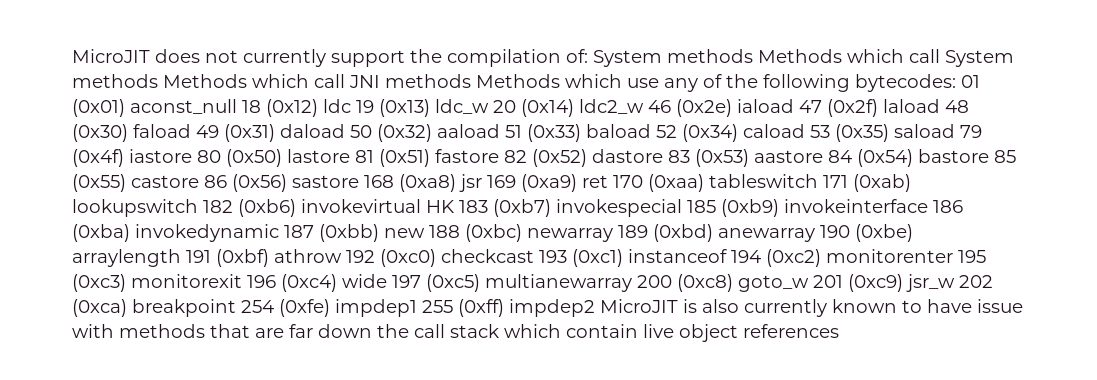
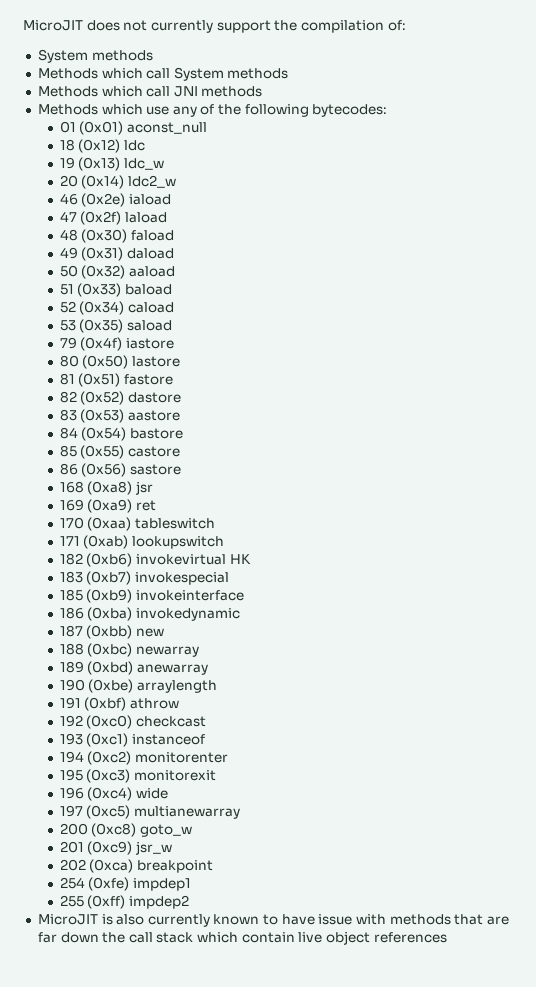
[593,49,753,67] System methods -> [37,49,153,63] // System methods //
(158, 81) none -> (289, 73) //
(471, 81) none -> (263, 91) //
(956, 83) none -> (388, 110) //
(237, 106) none -> (207, 128) //
(351, 106) none -> (145, 145) //
(489, 106) none -> (164, 164) //
(644, 106) none -> (176, 181) //
(794, 106) none -> (171, 199) //
(940, 106) none -> (167, 217) //
(191, 131) none -> (174, 235) //
(345, 131) none -> (174, 253) //
(500, 131) none -> (175, 271) //
(651, 131) none -> (172, 289) //
(805, 131) none -> (174, 307) //
(955, 131) none -> (172, 325) //
(192, 156) none -> (174, 343) //
(350, 156) none -> (180, 361) //
(499, 156) none -> (173, 379) //
(663, 156) none -> (181, 397) //
(823, 156) none -> (180, 415) //
(989, 156) none -> (183, 433) //
(199, 181) none -> (180, 451) //
(359, 181) none -> (181, 469) //
(482, 183) none -> (153, 488) //
(608, 181) none -> (156, 505) //
(818, 181) none -> (215, 523) //
(198, 208) none -> (224, 542) //
(455, 206) none -> (251, 559) //
(682, 208) none -> (229, 578) //
(928, 206) none -> (244, 595) //
(279, 233) none -> (240, 614) //
(425, 233) none -> (164, 632) //
(613, 235) none -> (199, 651) //
(815, 235) none -> (208, 669) //
(181, 258) none -> (217, 686) //
(342, 256) none -> (179, 703) //
(534, 256) none -> (206, 721) //
(727, 256) none -> (205, 739) //
(953, 256) none -> (228, 757) //
(242, 281) none -> (216, 775) //
(387, 281) none -> (168, 793) //
(632, 283) none -> (240, 812) //
(809, 283) none -> (192, 830) //
(955, 283) none -> (172, 848) //
(236, 308) none -> (213, 866) //
(417, 308) none -> (191, 884) //
(595, 308) none -> (189, 902) //

